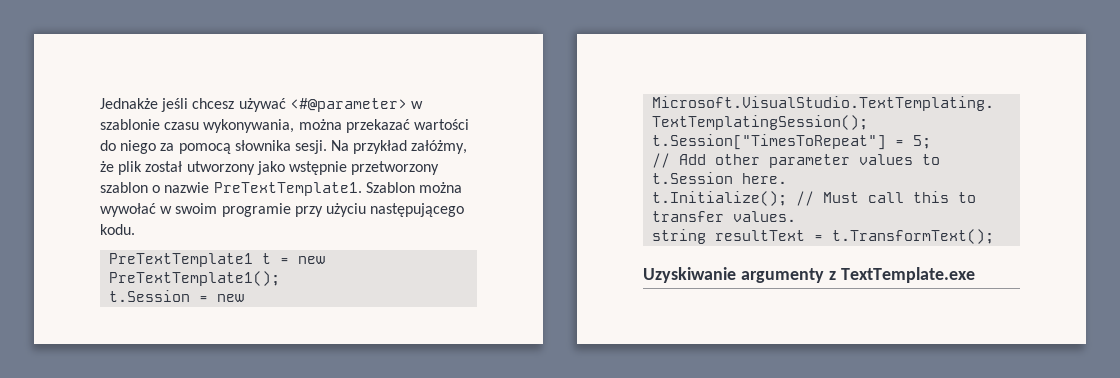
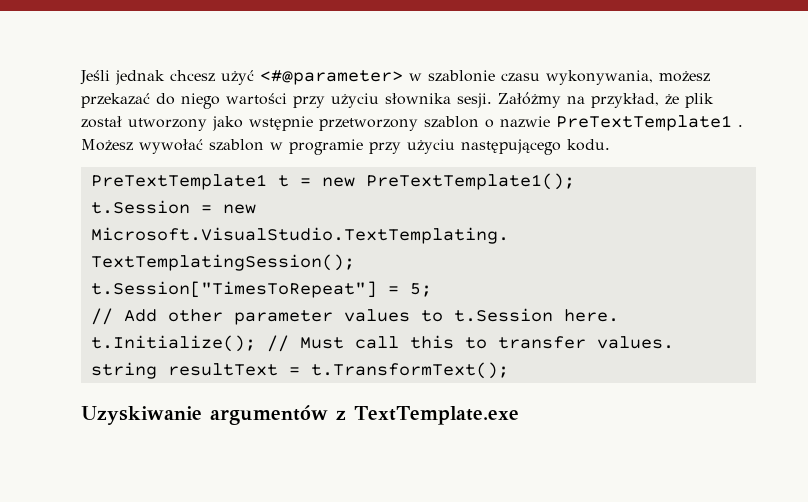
[100,98,286,112] Jednakże jeśli chcesz używać -> [80,70,254,85] Jeśli jednak chcesz użyć
[298,119,469,133] [100,140,468,154] można przekazać wartości do niego za pomocą słownika sesji. Na przykład załóżmy, -> [659,71,710,82] [81,92,659,109] możesz przekazać do niego wartości przy użyciu słownika sesji. Załóżmy na przykład,
[213,182,462,196] [100,203,218,217] PreTextTemplate1. Szablon można wywołać w swoim -> [556,115,743,131] [81,139,283,154] PreTextTemplate1 . Możesz wywołać szablon w
[740,268,824,283] argumenty -> [210,405,328,425] argumentów

